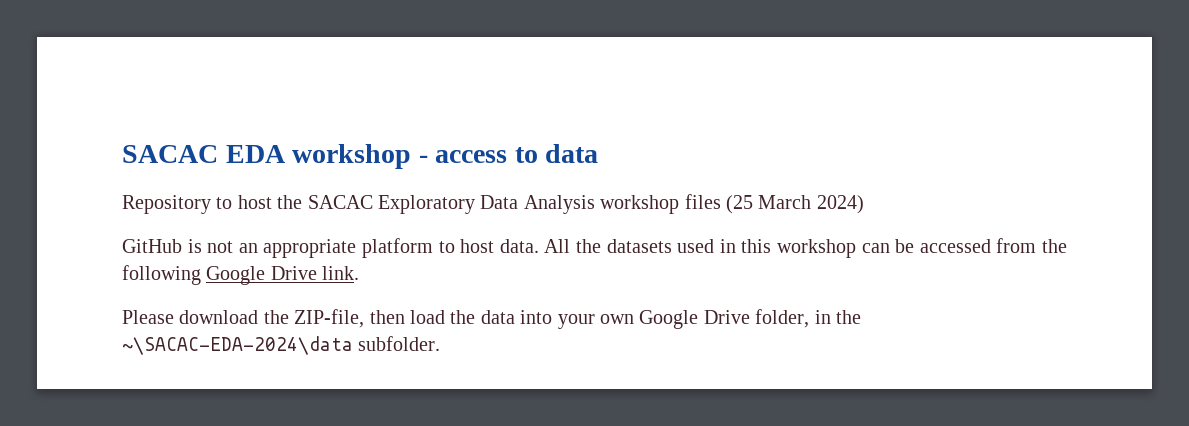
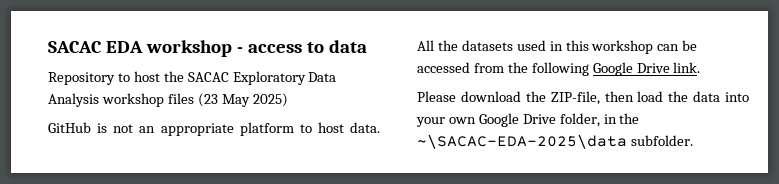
[725,195,864,214] (25 March 2024) -> [197,93,288,107] (23 May 2025)
[122,336,353,355] ~\SACAC-EDA-2024\data -> [417,134,627,149] ~\SACAC-EDA-2025\data

